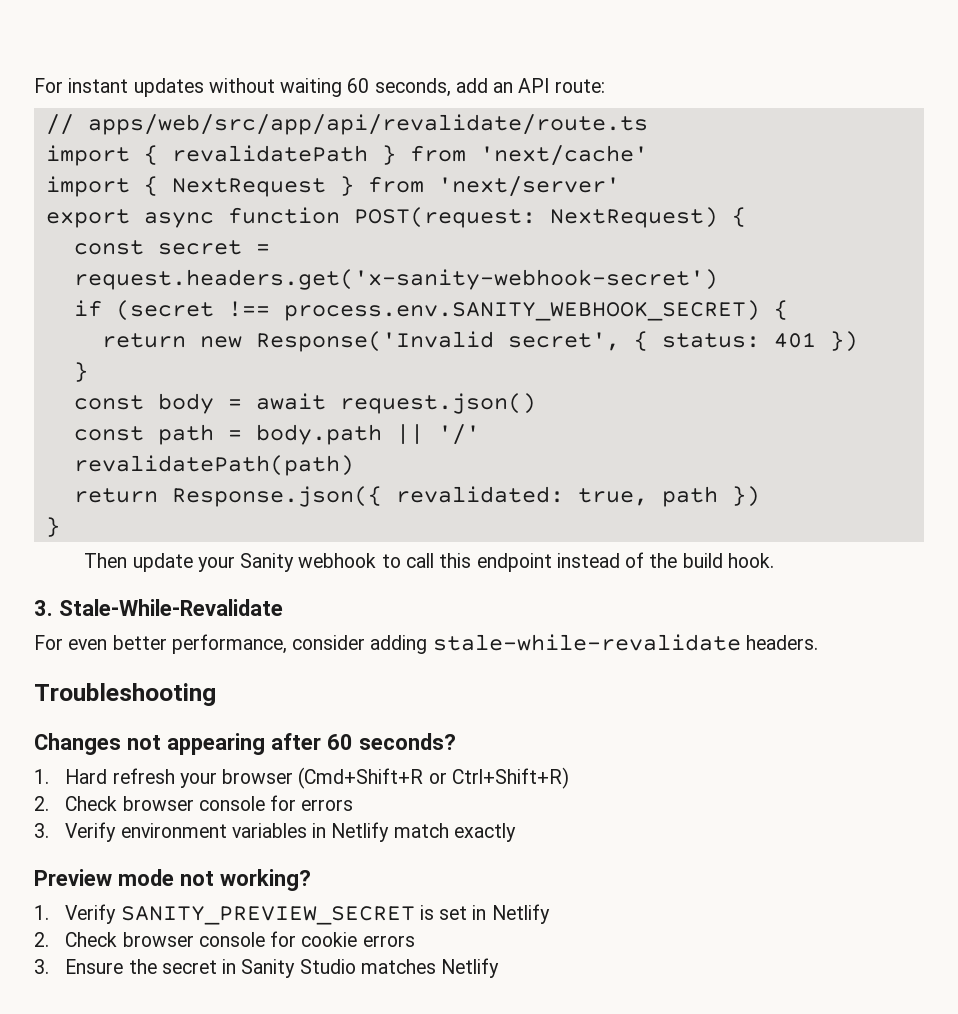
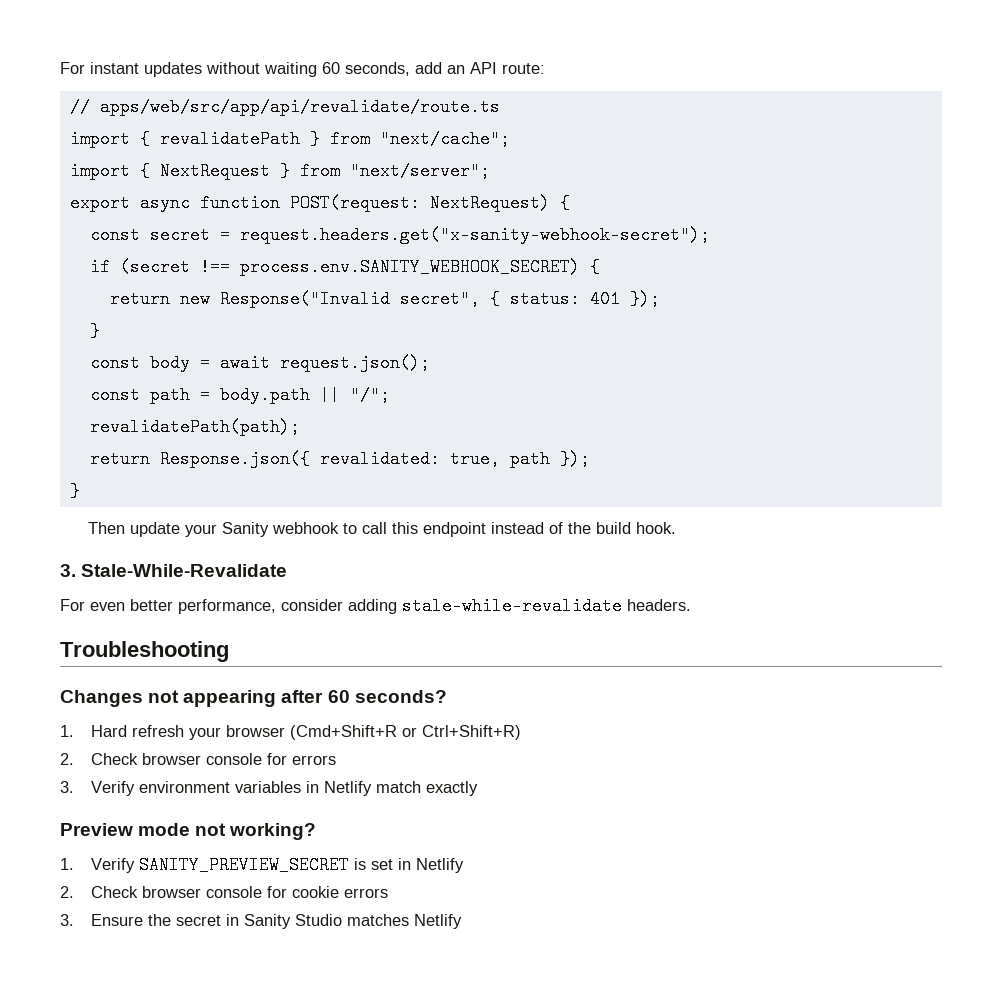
[479,145,648,166] 'next/cache' -> [379,130,510,148] "next/cache";
[437,176,620,197] 'next/server' -> [349,162,490,180] "next/server";
[73,269,718,290] request.headers.get('x-sanity-webhook-secret') -> [239,226,710,244] request.headers.get("x-sanity-webhook-secret");
[255,331,620,352] Response('Invalid secret', -> [219,290,480,308] Response("Invalid secret",
[829,331,858,352] }) -> [629,290,660,308] });
[339,393,536,414] request.json() -> [279,354,430,372] request.json();
[437,424,480,445] [73,455,354,476] '/' // revalidatePath(path) -> [349,386,390,404] [89,418,300,436] "/"; // revalidatePath(path);
[731,486,760,507] }) -> [559,450,590,468] });

